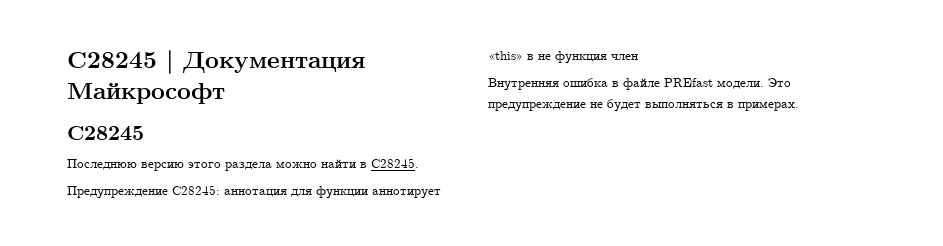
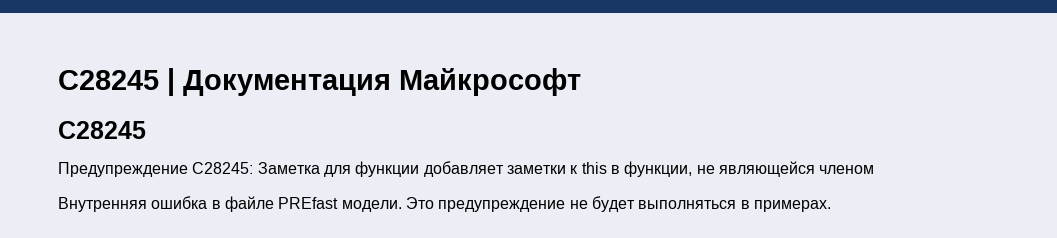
[67,158,419,171] // Последнюю версию этого раздела можно найти в C28245. -> (146, 130) none
[224,189,287,197] аннотация -> [257,162,320,174] Заметка
[372,189,441,199] [488,51,638,64] аннотирует «this» в не функция член -> [423,161,875,177] добавляет заметки к this в функции, не являющейся членом

